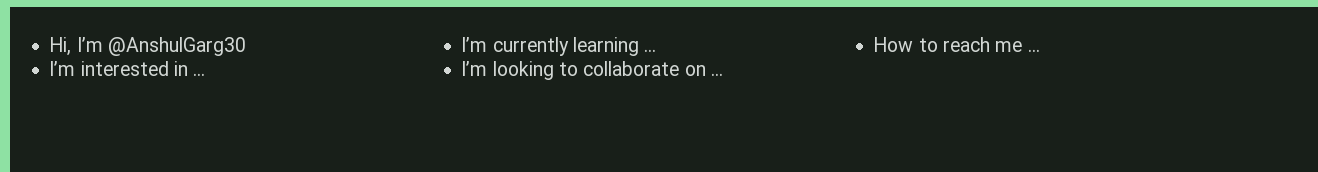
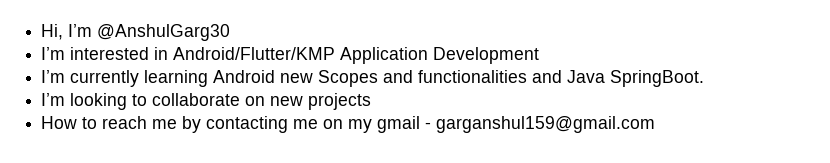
[193,73,206,76] ... -> [173,47,540,64] Android/Flutter/KMP Application Development
[644,49,657,52] ... -> [213,70,705,87] Android new Scopes and functionalities and Java SpringBoot.
[710,73,723,76] ... -> [270,93,372,110] new projects
[1027,49,1040,52] ... -> [182,116,656,133] by contacting me on my gmail - garganshul159@gmail.com

